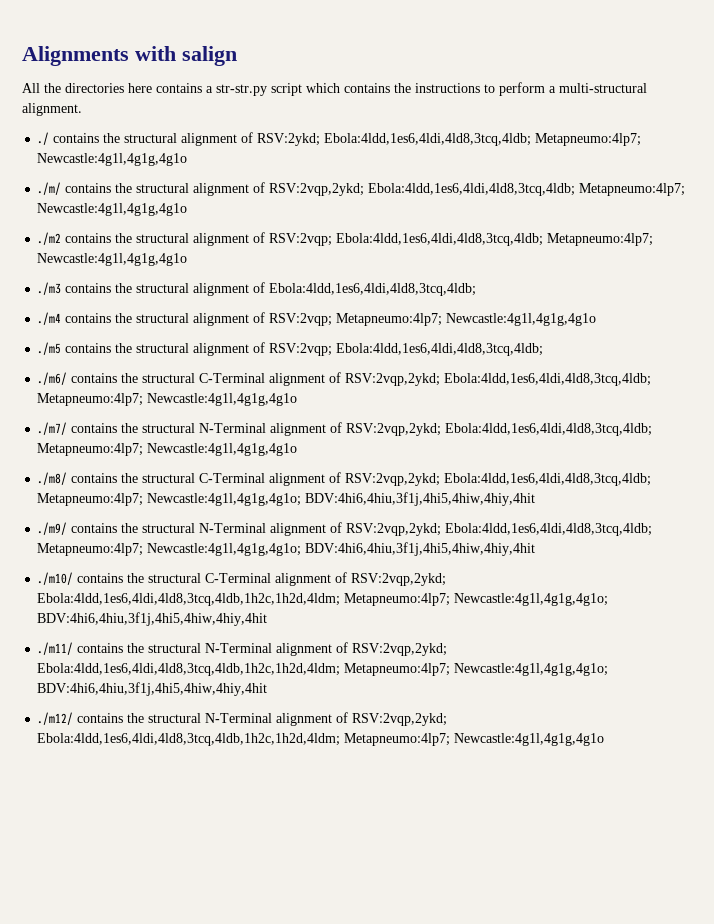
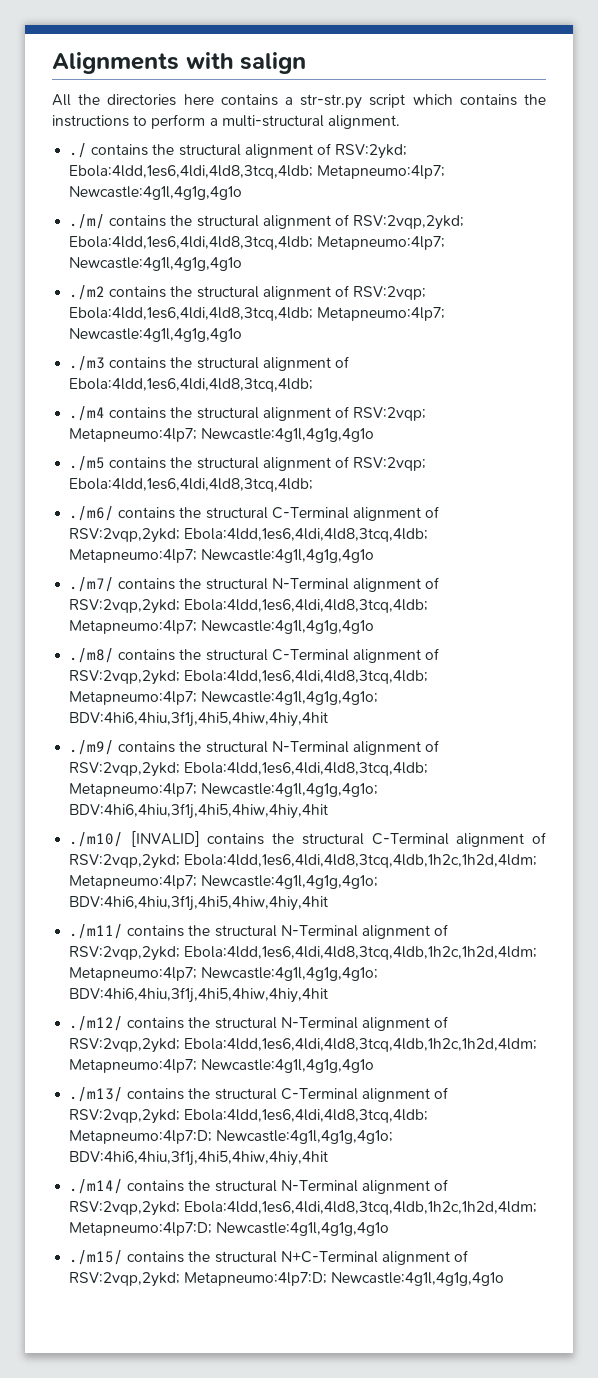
(74, 578) none -> [130,831,200,847] [INVALID]
(605, 739) none -> [69,1087,449,1102] [69,1109,429,1124] [69,1130,394,1144] [69,1150,329,1166] [69,1179,449,1194] [69,1201,538,1216] [69,1222,390,1236] [69,1250,469,1265] [69,1272,505,1287] // ./m13/ contains the structural C-Terminal alignment of RSV:2vqp,2ykd; Ebola:4ldd,1es6,4ldi,4ld8,3tcq,4ldb; Metapneumo:4lp7:D; Newcastle:4g1l,4g1g,4g1o; BDV:4hi6,4hiu,3f1j,4hi5,4hiw,4hiy,4hit // ./m14/ contains the structural N-Terminal alignment of RSV:2vqp,2ykd; Ebola:4ldd,1es6,4ldi,4ld8,3tcq,4ldb,1h2c,1h2d,4ldm; Metapneumo:4lp7:D; Newcastle:4g1l,4g1g,4g1o // ./m15/ contains the structural N+C-Terminal alignment of RSV:2vqp,2ykd; Metapneumo:4lp7:D; Newcastle:4g1l,4g1g,4g1o

